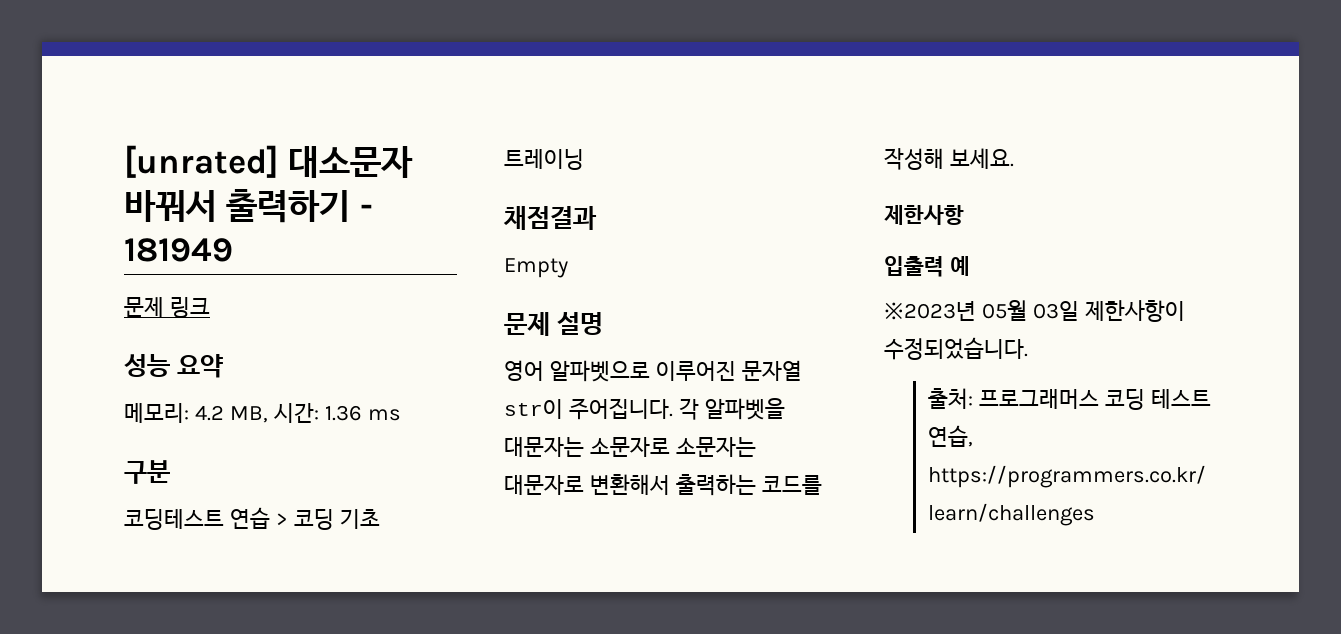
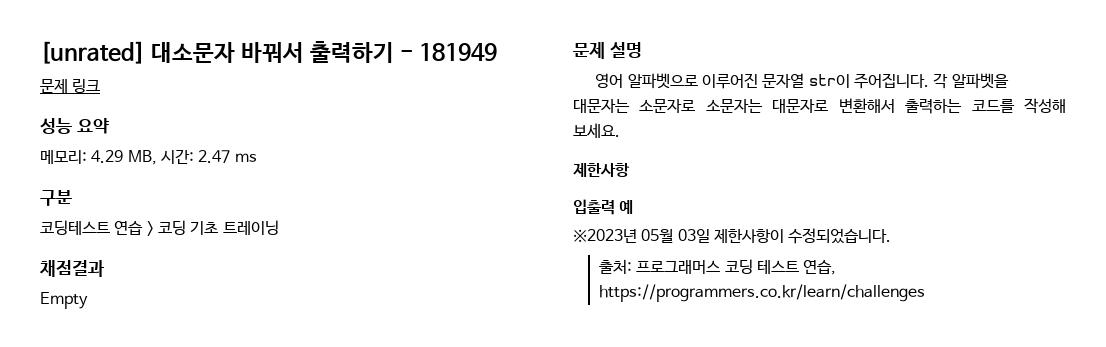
[194,405,224,421] 4.2 -> [91,150,124,163] 4.29
[324,405,362,421] 1.36 -> [198,150,231,163] 2.47

